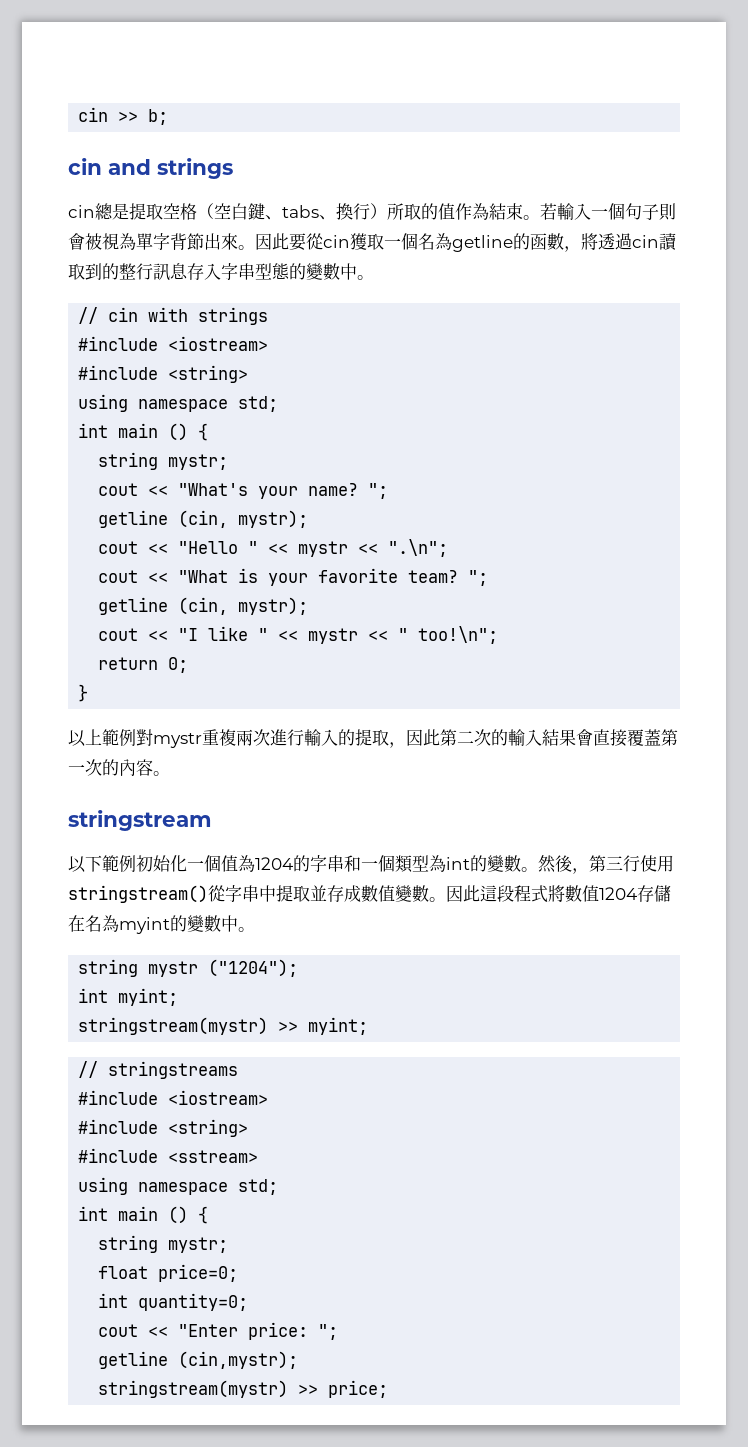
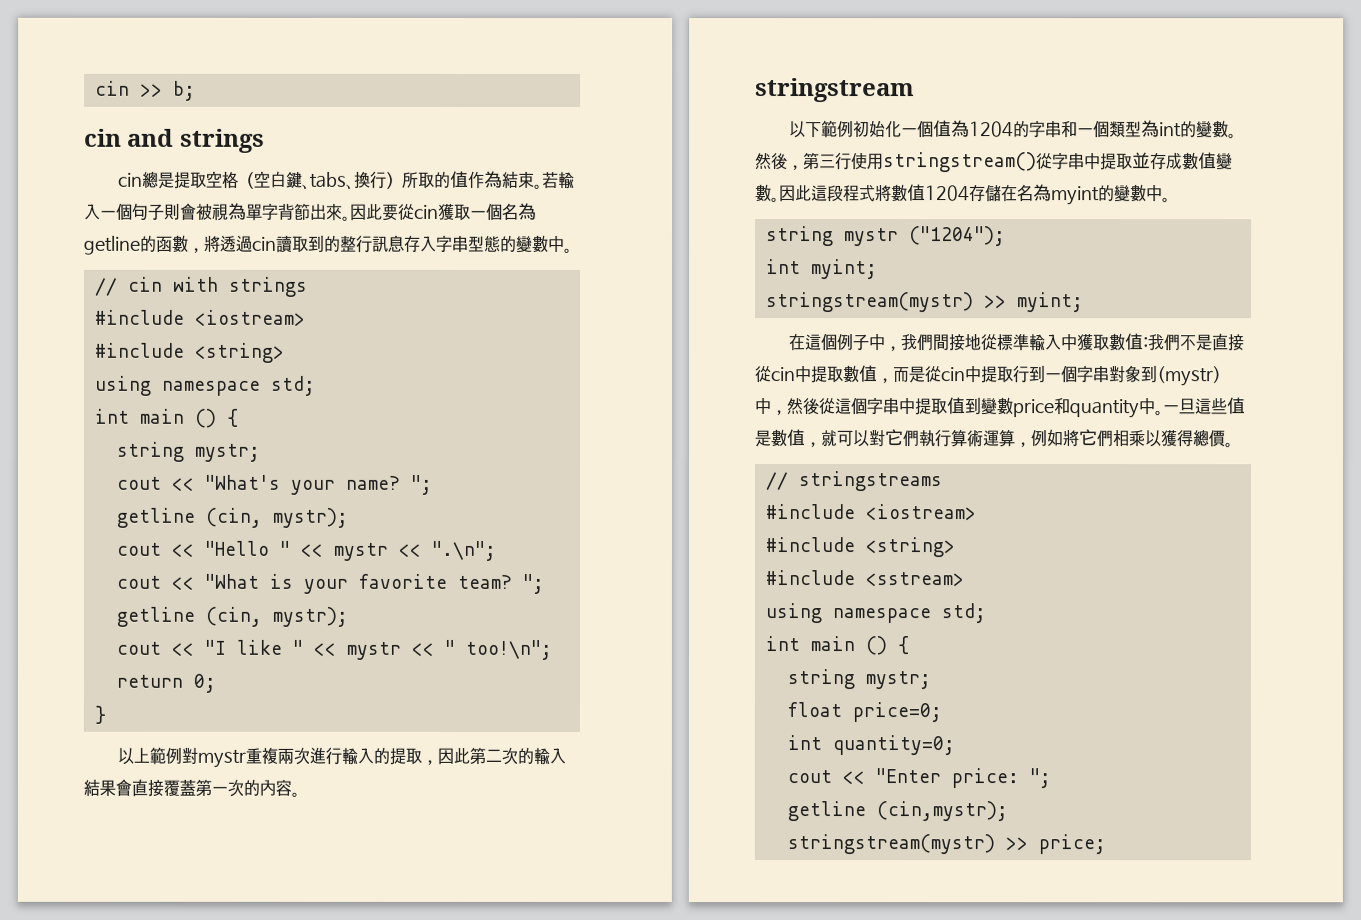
(369, 1026) none -> [789,333,1246,352] [755,365,1222,387] [755,397,1246,419] [755,429,1234,448] // 在這個例子中，我們間接地從標準輸入中獲取數值:我們不是直接從cin中提取數值，而是從cin中提取行到一個字串對象到(mystr)中，然後從這個字串中提取值到變數price和quantity中。一旦這些值是數值，就可以對它們執行算術運算，例如將它們相乘以獲得總價。

